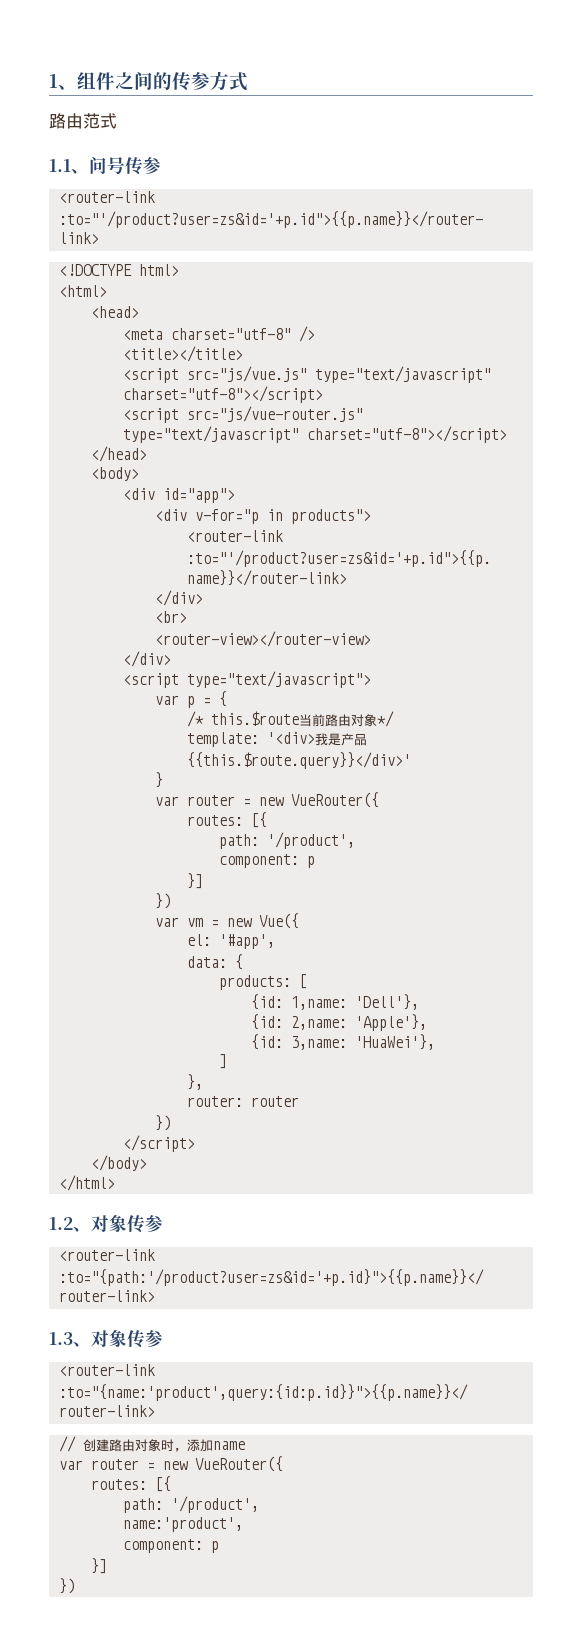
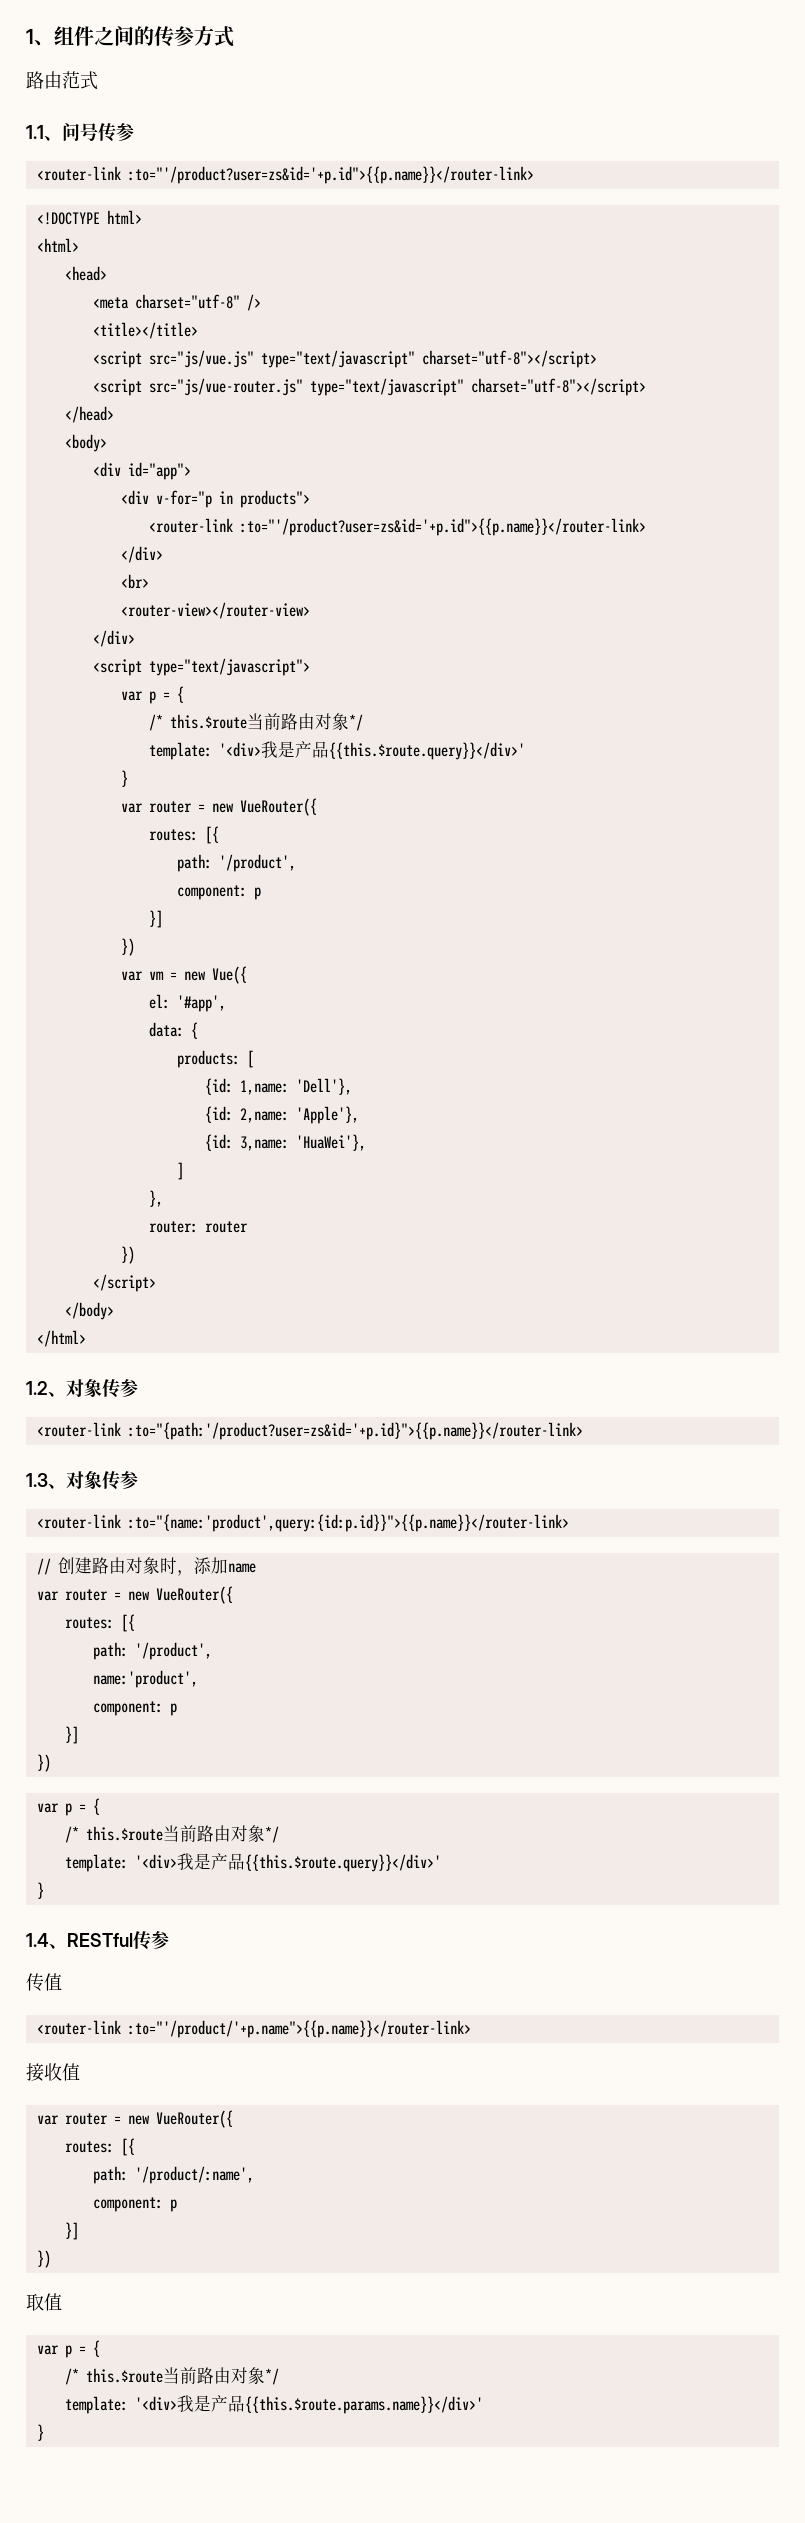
(76, 1586) none -> [36,1798,100,1816] [64,1825,279,1843] [64,1853,441,1872] [36,1882,44,1899] [26,1931,169,1950] [26,1973,62,1992] [36,2020,471,2038] [26,2063,80,2082] [36,2110,233,2128] [64,2138,135,2156] [92,2166,254,2184] [92,2197,177,2212] [64,2222,79,2240] [36,2250,51,2268] [26,2293,62,2311] [36,2340,100,2358] [64,2367,279,2385] [64,2395,483,2414] [36,2424,44,2441] // var p = { // /* this.$route当前路由对象*/ // template: '<div>我是产品{{this.$route.query}}</div>' // } // 1.4、RESTful传参 // 传值 // <router-link :to="'/product/'+p.name">{{p.name}}</router-link> // 接收值 // var router = new VueRouter({ // routes: [{ // path: '/product/:name', // component: p // }] // }) // 取值 // var p = { // /* this.$route当前路由对象*/ // template: '<div>我是产品{{this.$route.params.name}}</div>' // }

